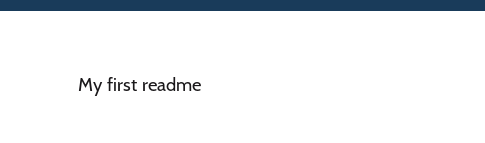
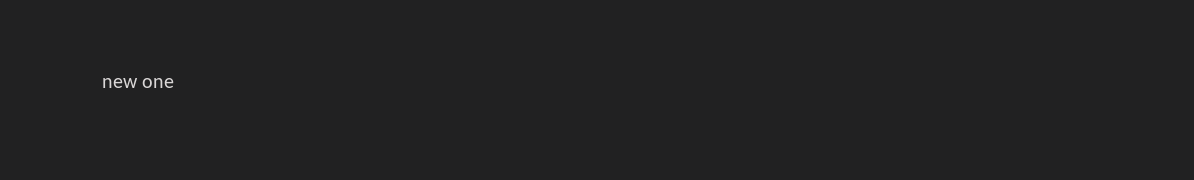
[78,77,201,96] My first readme -> [102,78,175,88] new one

